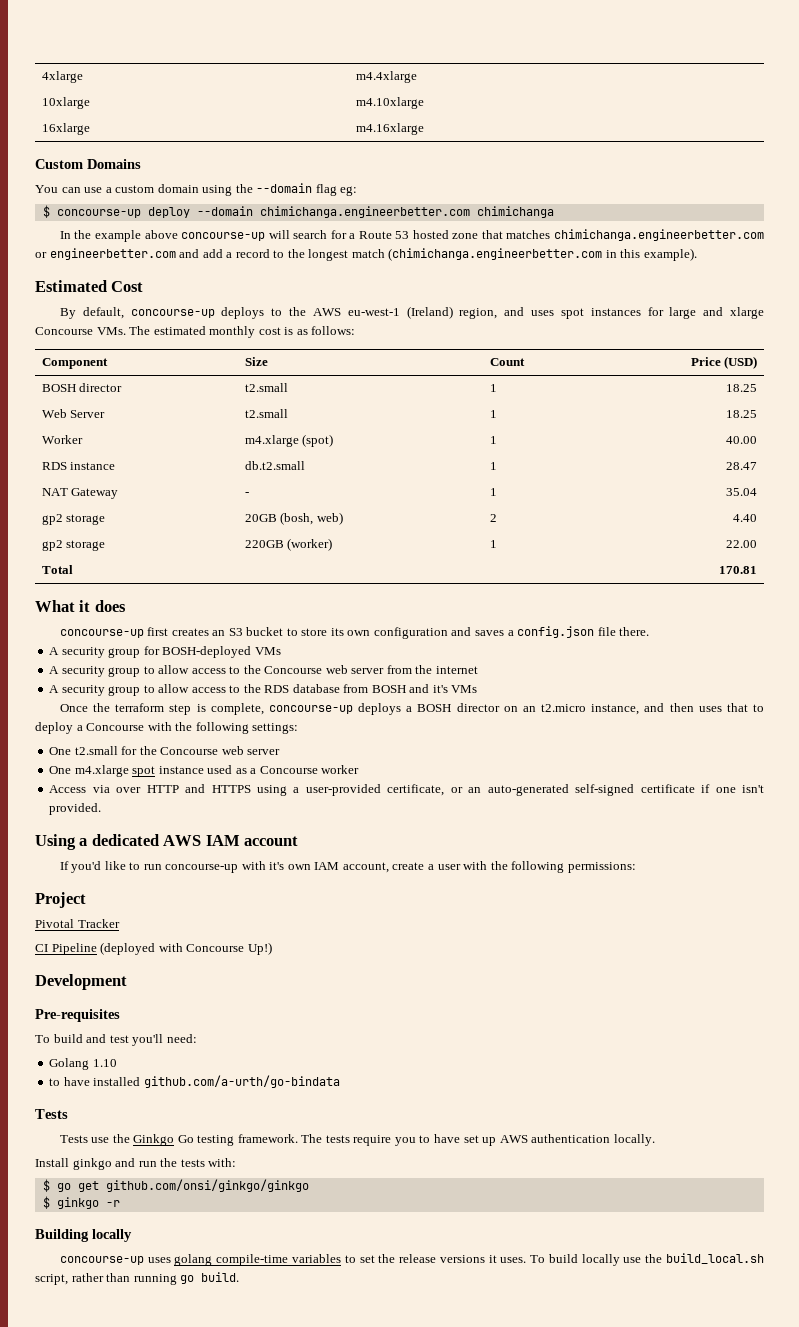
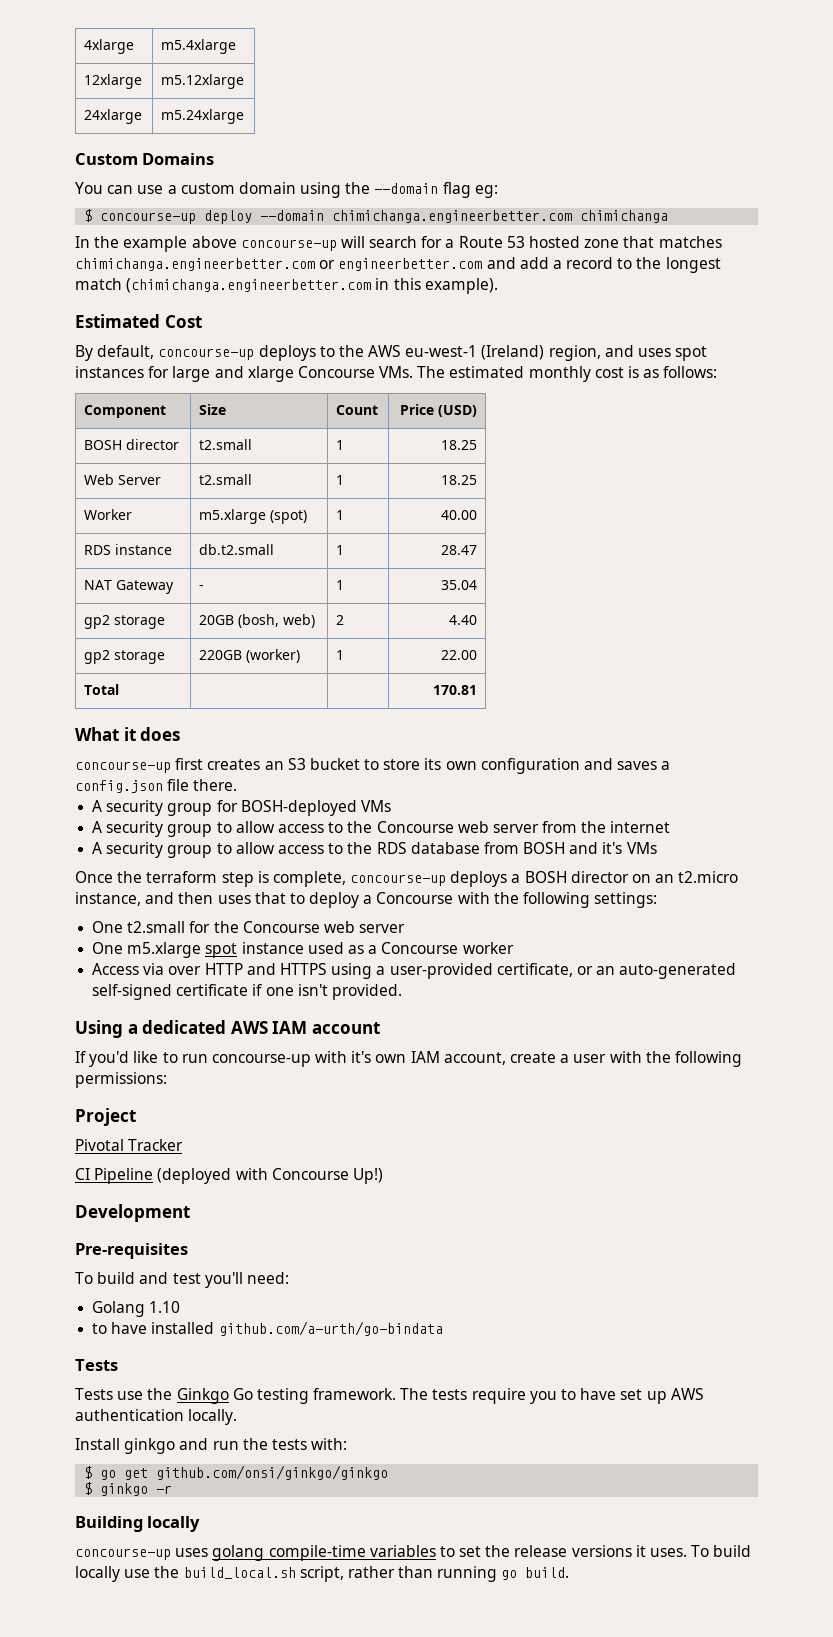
[355,71,417,83] [41,97,90,109] [355,97,424,109] [41,123,90,135] [355,123,424,135] m4.4xlarge // 10xlarge | m4.10xlarge // 16xlarge | m4.16xlarge -> [161,39,237,54] [84,74,143,89] [161,74,245,89] [84,109,143,124] [161,109,245,124] m5.4xlarge // 12xlarge | m5.12xlarge // 24xlarge | m5.24xlarge
[244,435,299,447] m4.xlarge -> [199,509,267,524] m5.xlarge
[74,765,129,777] m4.xlarge -> [127,942,202,958] m5.xlarge

